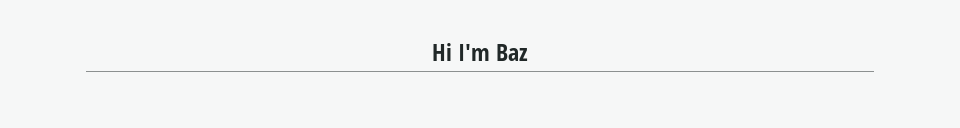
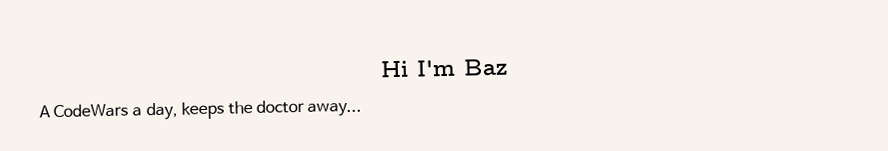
(529, 52) none -> [39,99,363,121] // A CodeWars a day, keeps the doctor away...

